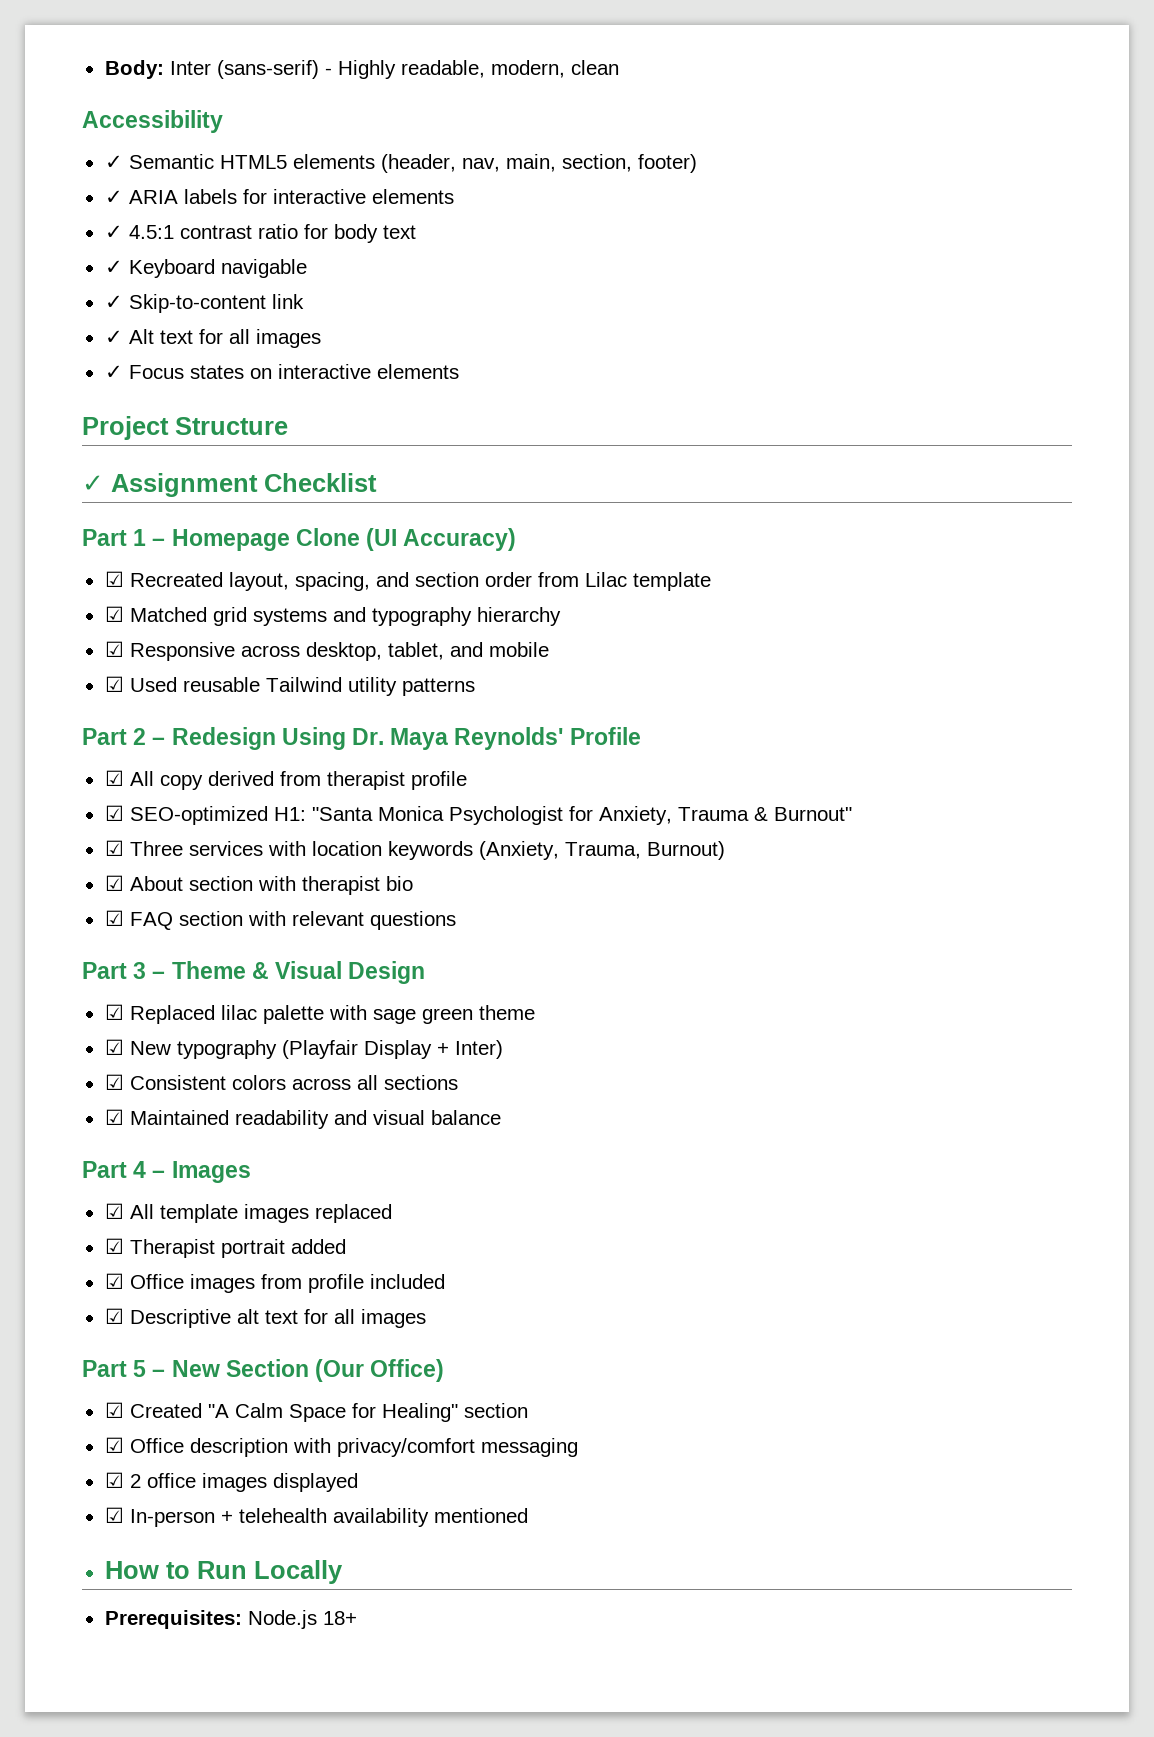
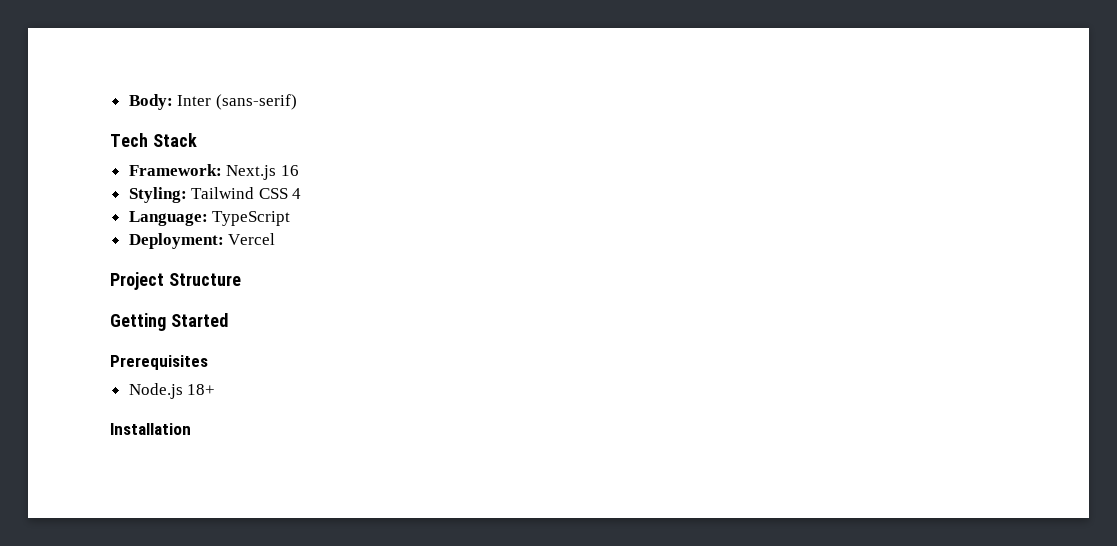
[324,60,619,79] [82,110,223,133] [104,154,697,173] [104,189,454,204] [104,224,416,243] [104,259,307,278] [104,294,304,313] [104,329,321,348] [104,364,459,379] [82,416,288,440] [82,473,377,497] [82,528,517,551] [104,571,711,591] [104,606,561,626] [104,641,549,661] [104,676,475,696] [82,727,641,750] [104,770,467,790] [104,805,852,825] [104,840,725,860] [104,875,413,895] [104,910,456,930] [82,961,426,984] [104,1004,535,1024] [104,1039,503,1059] [104,1074,458,1090] [104,1109,501,1129] [82,1161,251,1183] [104,1203,392,1223] [104,1238,346,1258] [104,1273,445,1293] [104,1308,426,1328] [82,1359,445,1382] [104,1402,528,1422] [104,1437,578,1457] [104,1472,358,1492] [104,1507,528,1527] [104,1560,343,1584] [104,1610,242,1629] - Highly readable, modern, clean // Accessibility // ✓ Semantic HTML5 elements (header, nav, main, section, footer) // ✓ ARIA labels for interactive elements // ✓ 4.5:1 contrast ratio for body text // ✓ Keyboard navigable // ✓ Skip-to-content link // ✓ Alt text for all images // ✓ Focus states on interactive elements // Project Structure // ✓ Assignment Checklist // Part 1 – Homepage Clone (UI Accuracy) // ☑ Recreated layout, spacing, and section order from Lilac template // ☑ Matched grid systems and typography hierarchy // ☑ Responsive across desktop, tablet, and mobile // ☑ Used reusable Tailwind utility patterns // Part 2 – Redesign Using Dr. Maya Reynolds' Profile // ☑ All copy derived from therapist profile // ☑ SEO-optimized H1: "Santa Monica Psychologist for Anxiety, Trauma & Burnout" // ☑ Three services with location keywords (Anxiety, Trauma, Burnout) // ☑ About section with therapist bio // ☑ FAQ section with relevant questions // Part 3 – Theme & Visual Design // ☑ Replaced lilac palette with sage green theme // ☑ New typography (Playfair Display + Inter) // ☑ Consistent colors across all sections // ☑ Maintained readability and visual balance // Part 4 – Images // ☑ All template images replaced // ☑ Therapist portrait added // ☑ Office images from profile included // ☑ Descriptive alt text for all images // Part 5 – New Section (Our Office) // ☑ Created "A Calm Space for Healing" section // ☑ Office description with privacy/comfort messaging // ☑ 2 office images displayed // ☑ In-person + telehealth availability mentioned // How to Run Locally // Prerequisites: -> [110,133,197,147] [128,164,299,180] [128,187,302,203] [128,211,291,226] [128,233,276,249] [110,272,241,290] [110,313,228,331] [110,355,208,370] // Tech Stack // Framework: Next.js 16 // Styling: Tailwind CSS 4 // Language: TypeScript // Deployment: Vercel // Project Structure // Getting Started // Prerequisites //
(357, 1618) none -> [110,423,191,435] // Installation

